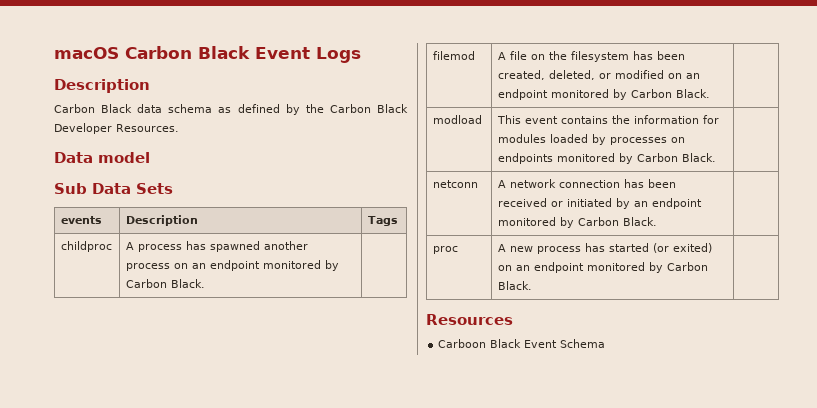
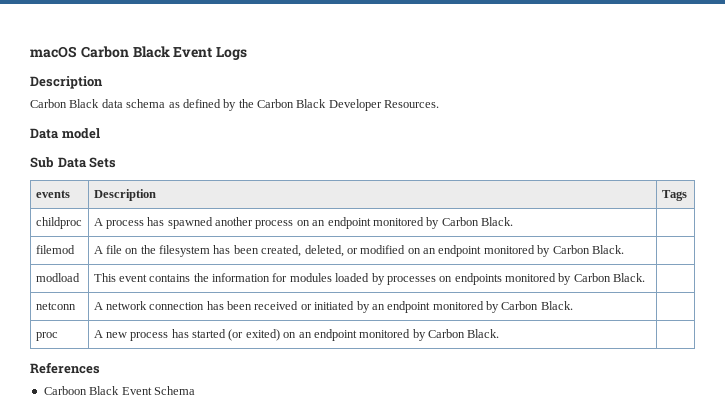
[426,314,513,325] Resources -> [30,362,100,374] References

